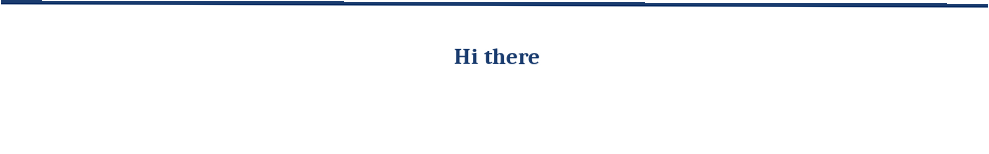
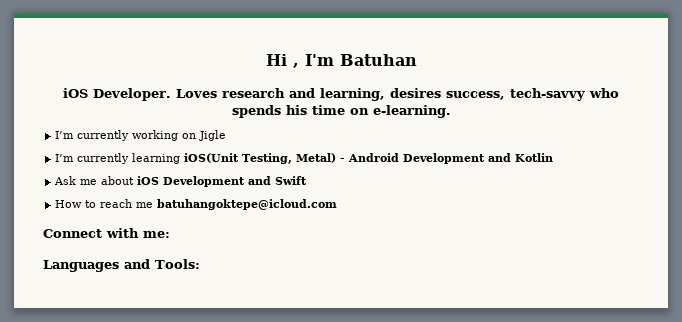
[484,47,542,65] there -> [292,54,417,68] [63,88,619,101] [231,105,451,118] [55,130,227,141] [55,153,554,164] [54,176,308,187] [55,199,338,210] [43,228,170,238] [43,259,200,272] , I'm Batuhan // iOS Developer. Loves research and learning, desires success, tech-savvy who spends his time on e-learning. // I’m currently working on Jigle // I’m currently learning iOS(Unit Testing, Metal) - Android Development and Kotlin // Ask me about iOS Development and Swift // How to reach me batuhangoktepe@icloud.com // Connect with me: // Languages and Tools:

